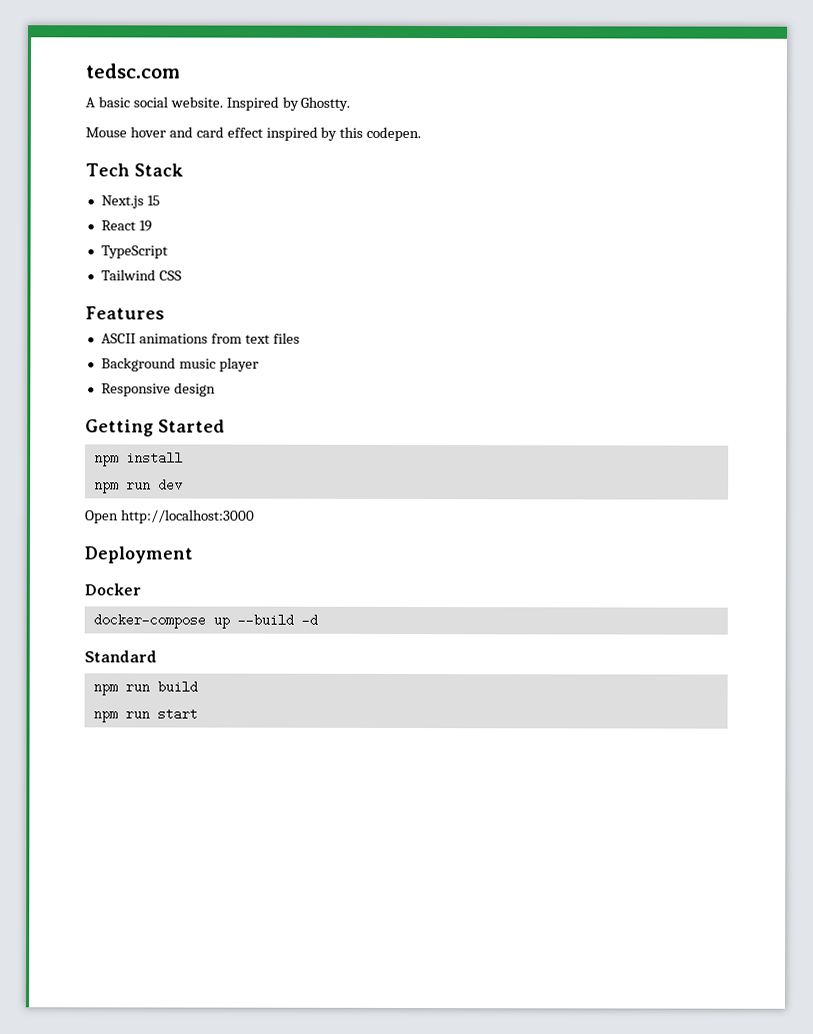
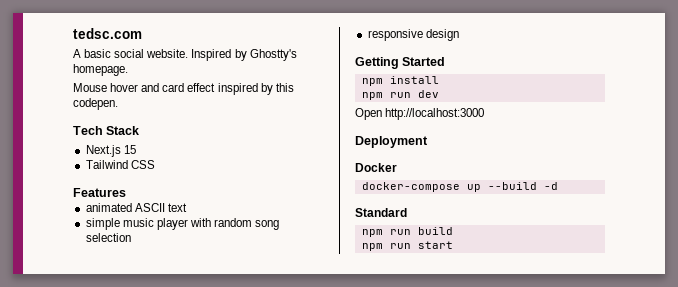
[300,96,351,111] Ghostty. -> [249,49,297,61] [73,64,128,76] Ghostty's homepage.
[100,220,152,232] [100,245,168,259] // React 19 // TypeScript -> (136, 149) none
[100,333,242,344] ASCII animations from -> [85,203,165,212] animated ASCII
[272,332,300,344] [100,357,176,372] files // Background -> [85,218,120,230] // simple
[100,383,171,397] // Responsive -> [189,218,280,230] [85,233,131,242] [367,29,423,41] with random song selection // responsive

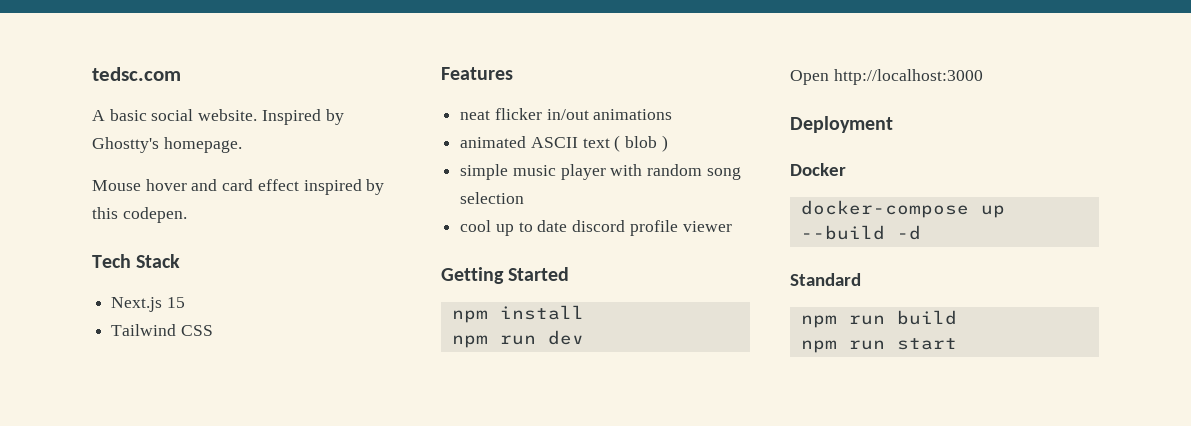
(126, 192) none -> [460,108,673,120] // neat flicker in/out animations
(187, 207) none -> [614,135,668,152] ( blob )
[367,29,459,41] responsive design -> [460,220,732,236] cool up to date discord profile viewer

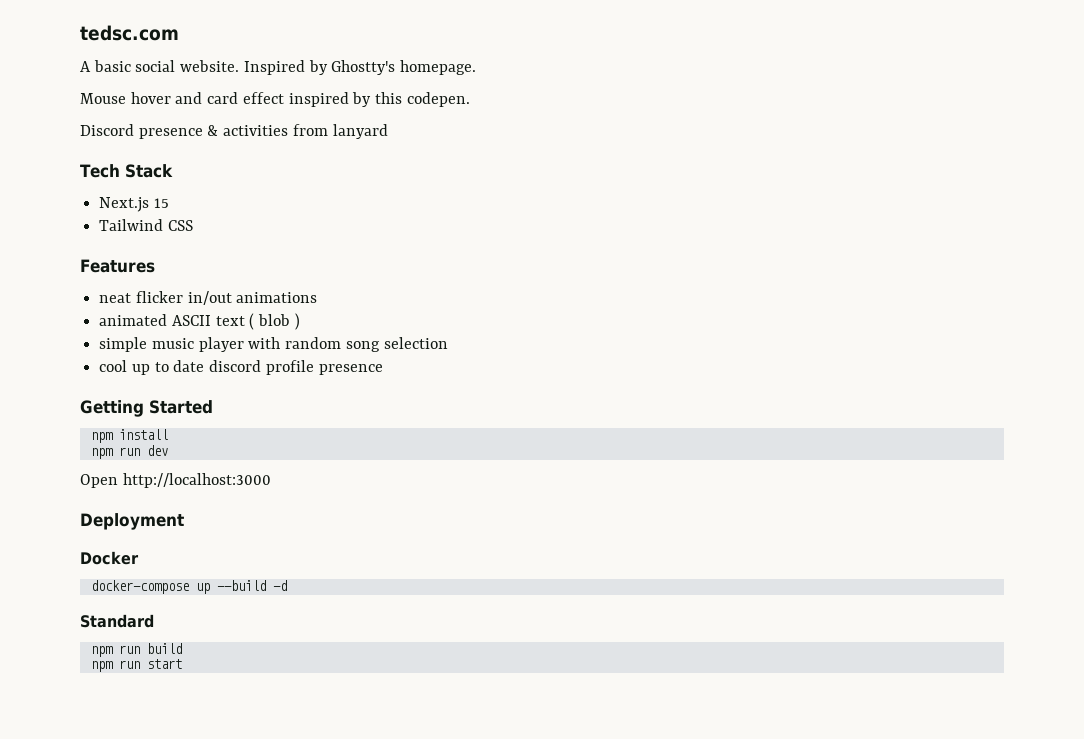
(187, 215) none -> [80,124,388,139] // Discord presence & activities from lanyard
[682,221,732,232] viewer -> [318,364,383,375] presence

